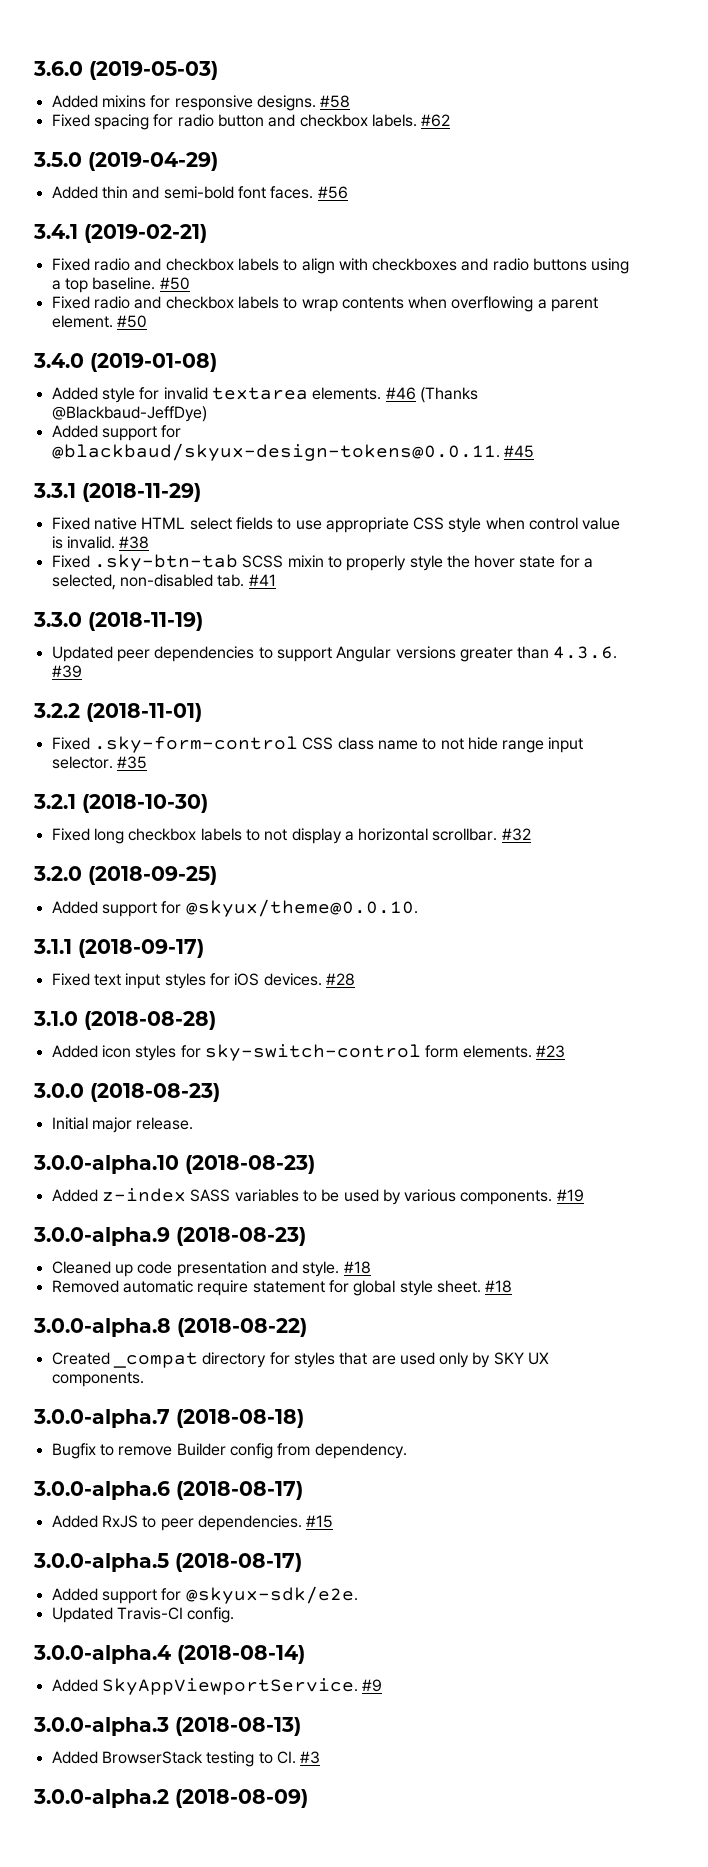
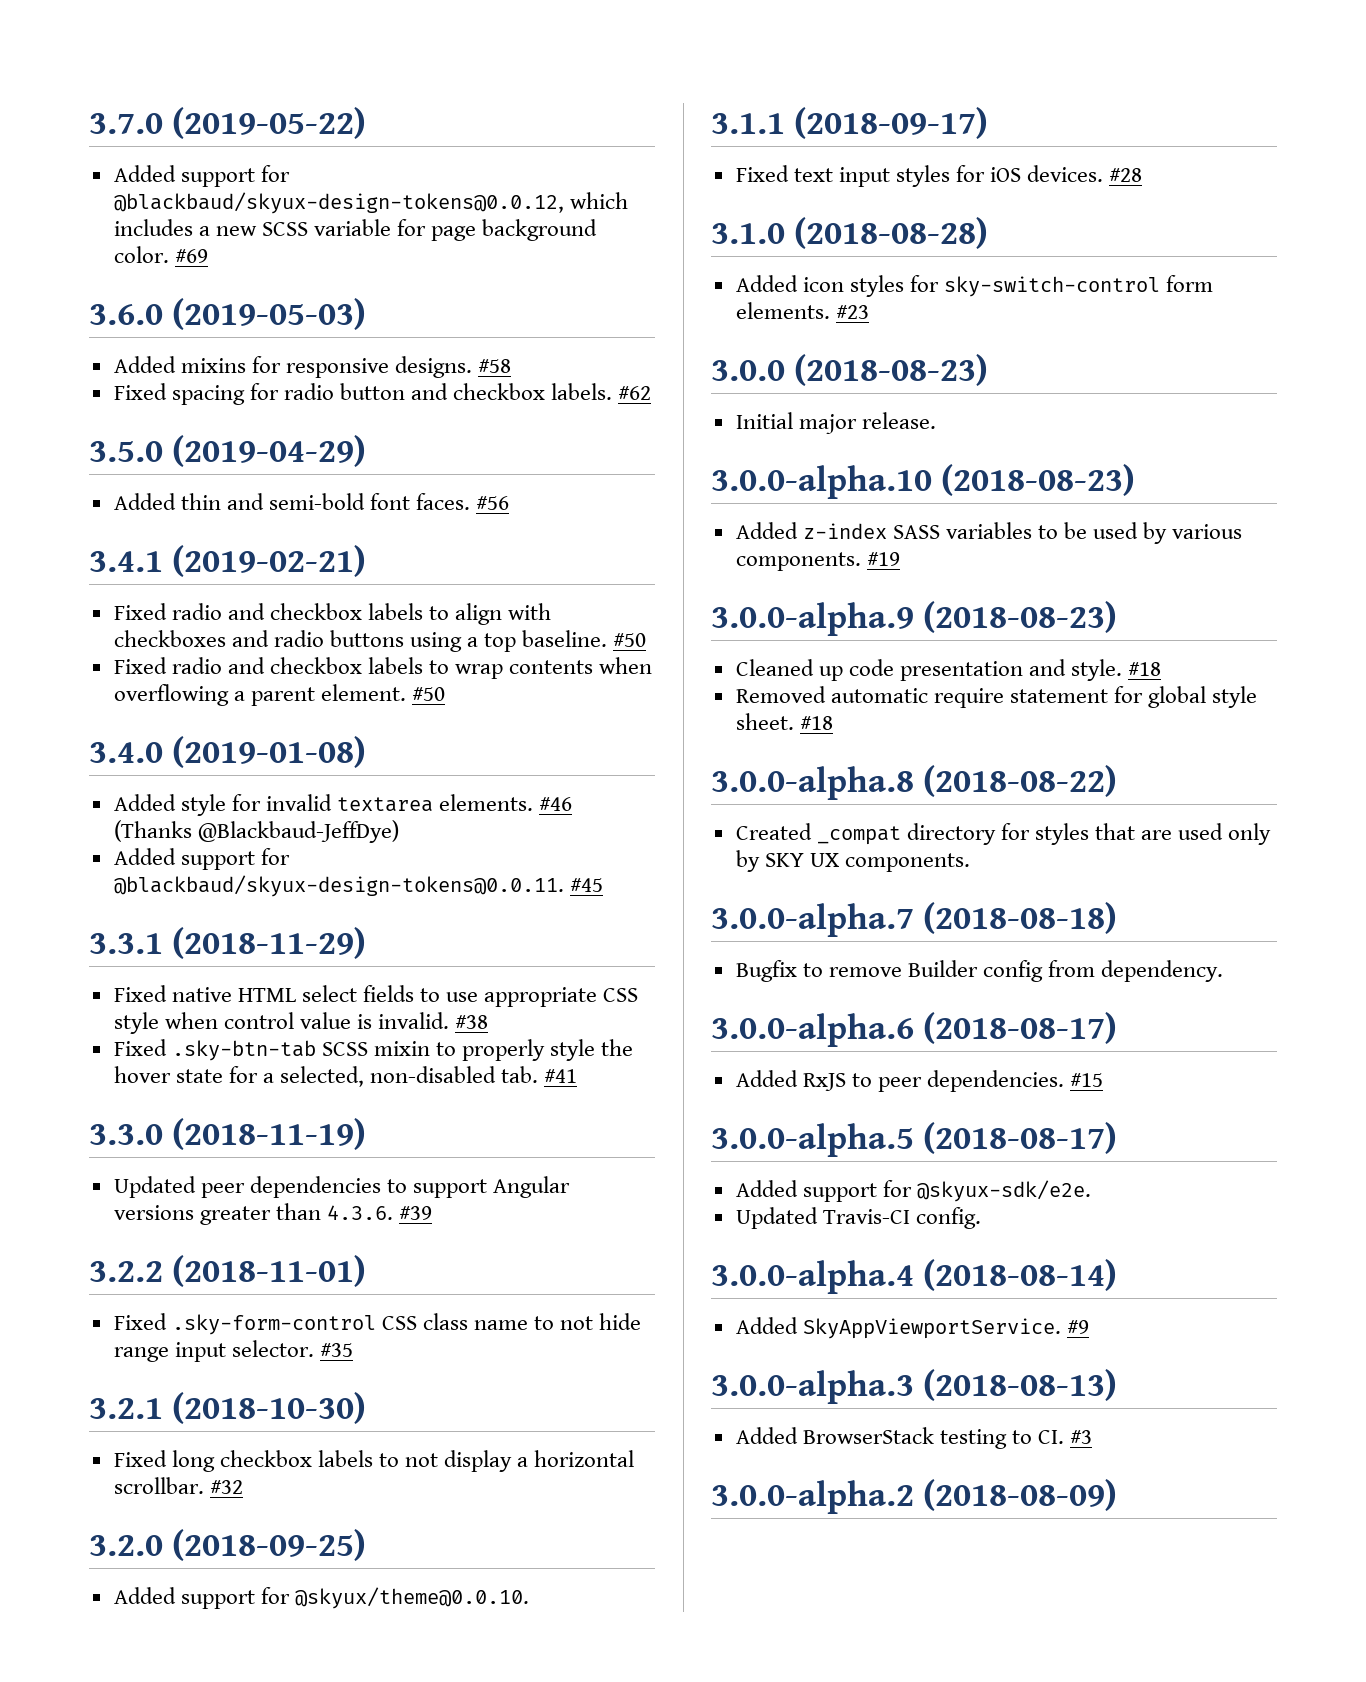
(33, 68) none -> [89,107,367,139] [113,165,290,187] [113,192,628,214] [113,219,598,241] [113,246,208,263] 3.7.0 (2019-05-22) // Added support for @blackbaud/skyux-design-tokens@0.0.12, which includes a new SCSS variable for page background color. #69 //

